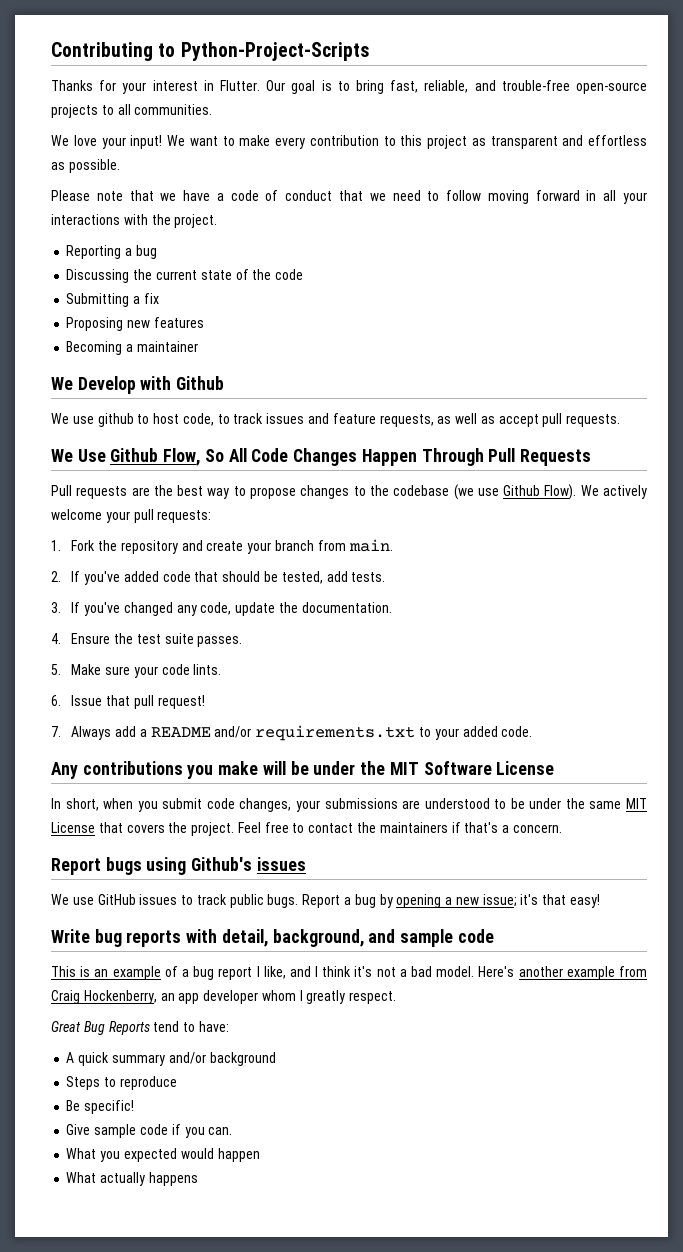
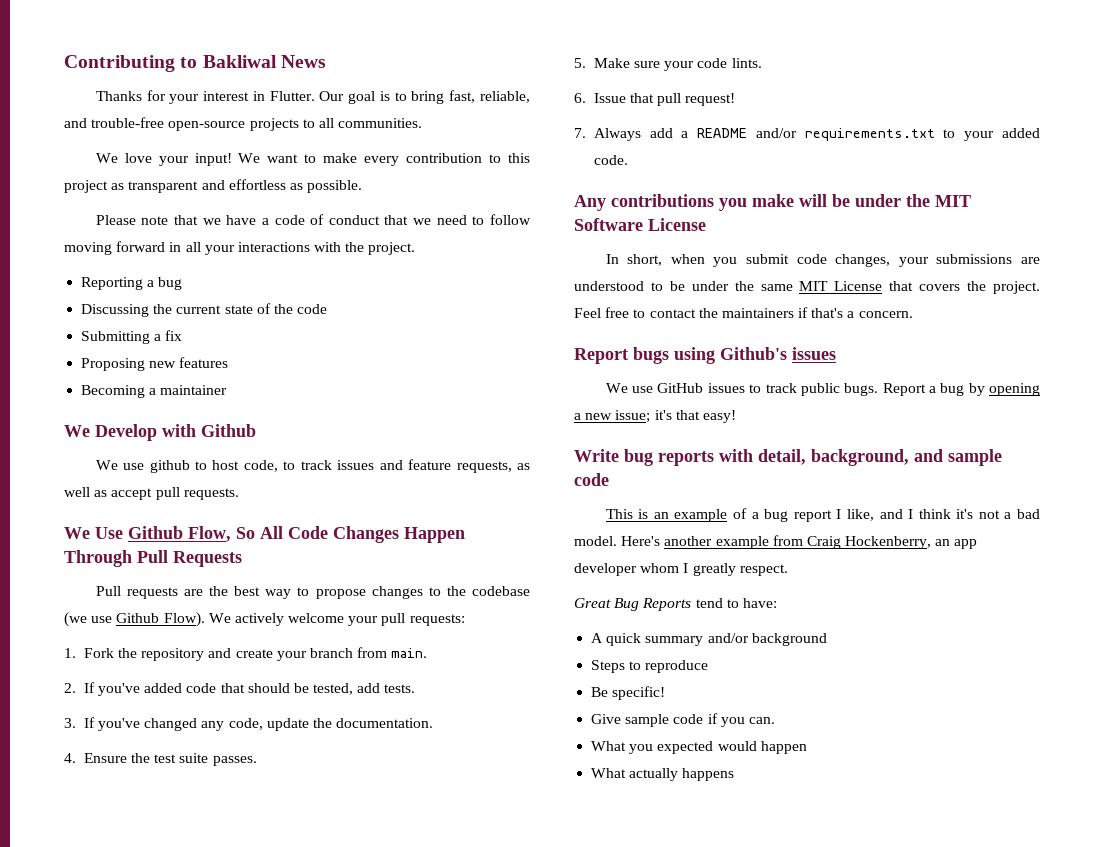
[180,42,369,61] Python-Project-Scripts -> [202,55,326,68] Bakliwal News

